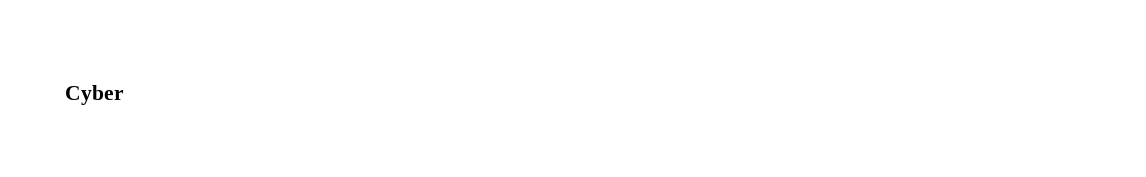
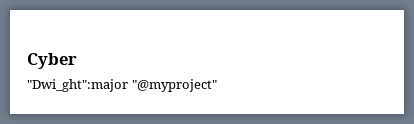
(124, 95) none -> [27,79,217,92] // "Dwi_ght":major "@myproject"

